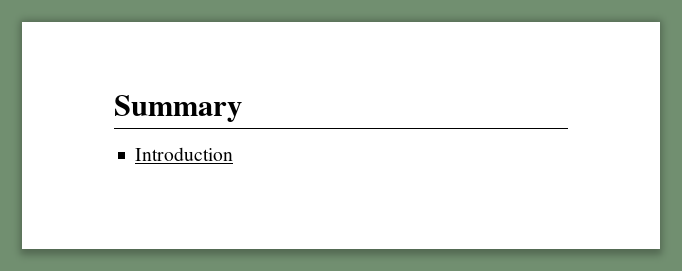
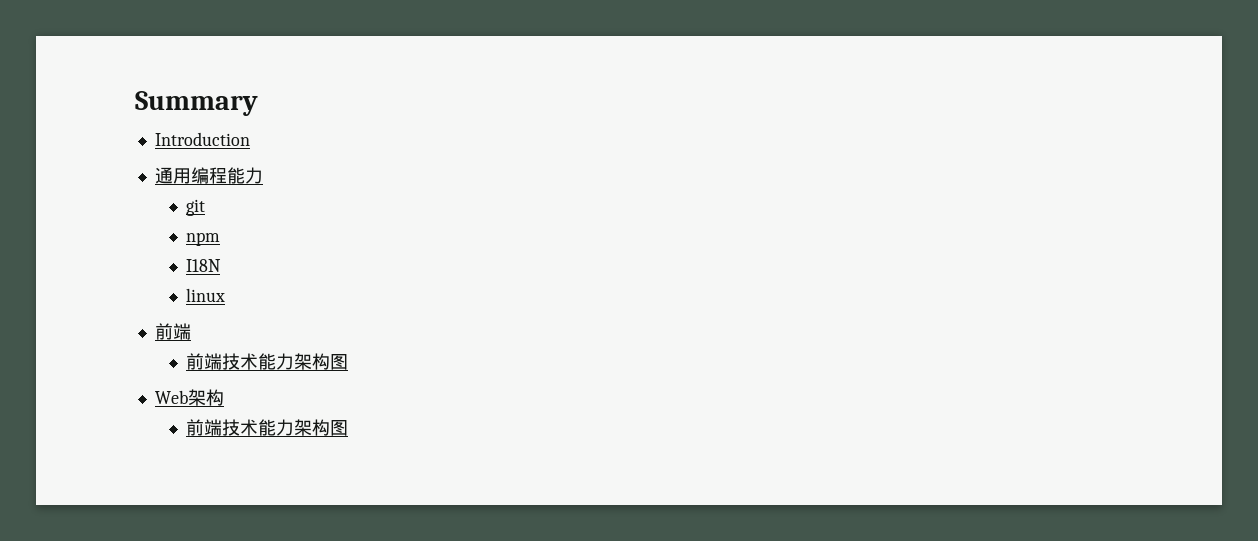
(234, 154) none -> [154,167,263,184] [186,199,206,216] [186,232,221,246] [186,259,222,272] [186,288,226,302] [154,323,191,340] [186,353,349,370] [154,389,224,406] [186,419,349,436] // 通用编程能力 // git // npm // I18N // linux // 前端 // 前端技术能力架构图 // Web架构 // 前端技术能力架构图

